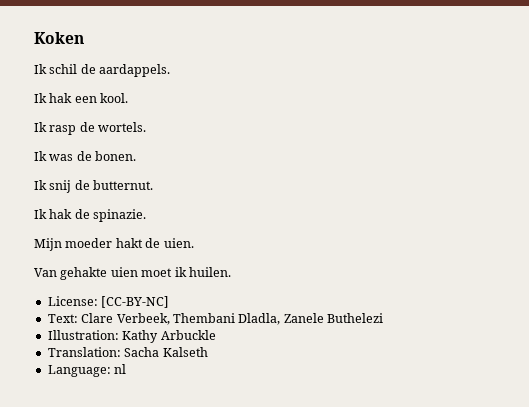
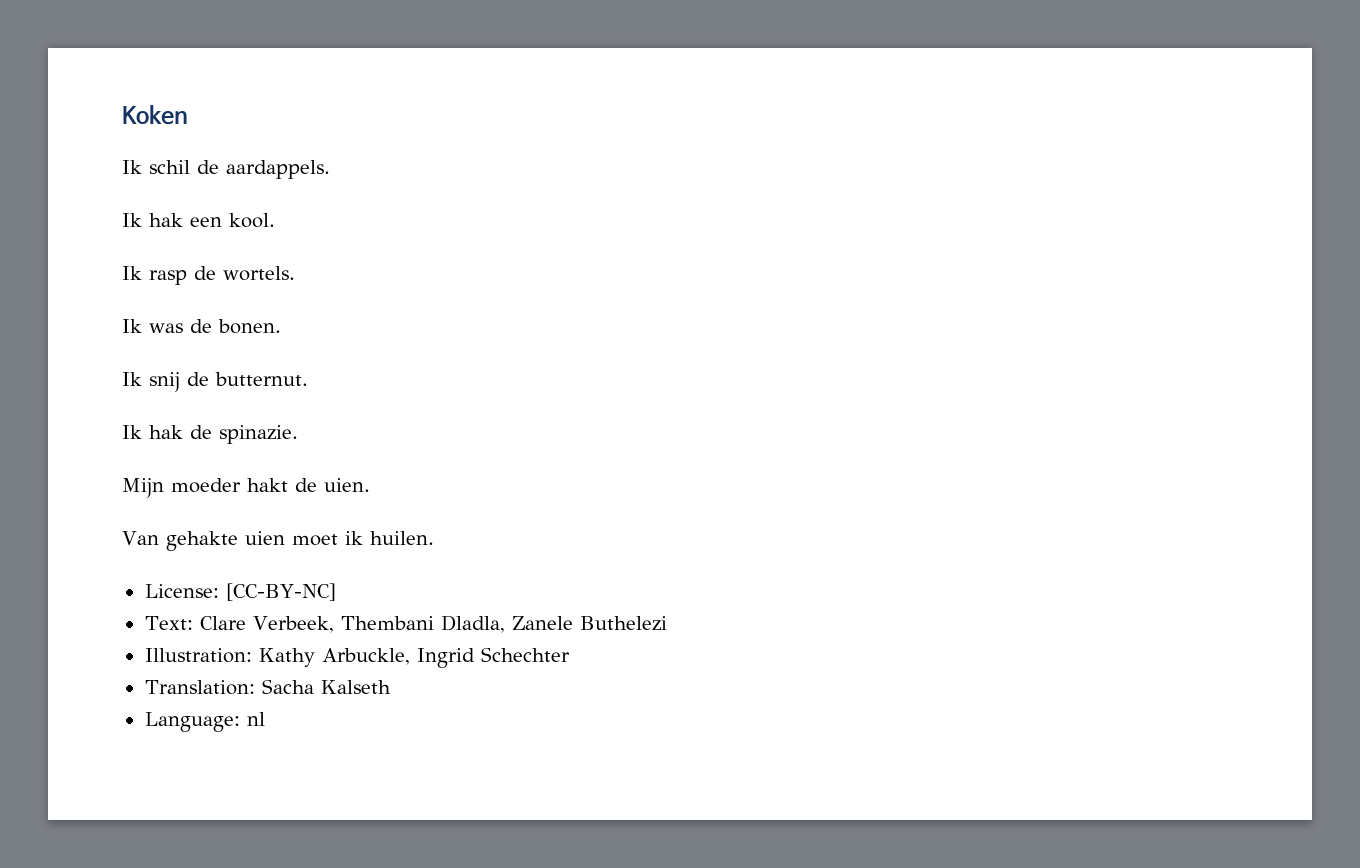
[160,330,216,340] Arbuckle -> [321,647,570,668] Arbuckle, Ingrid Schechter

